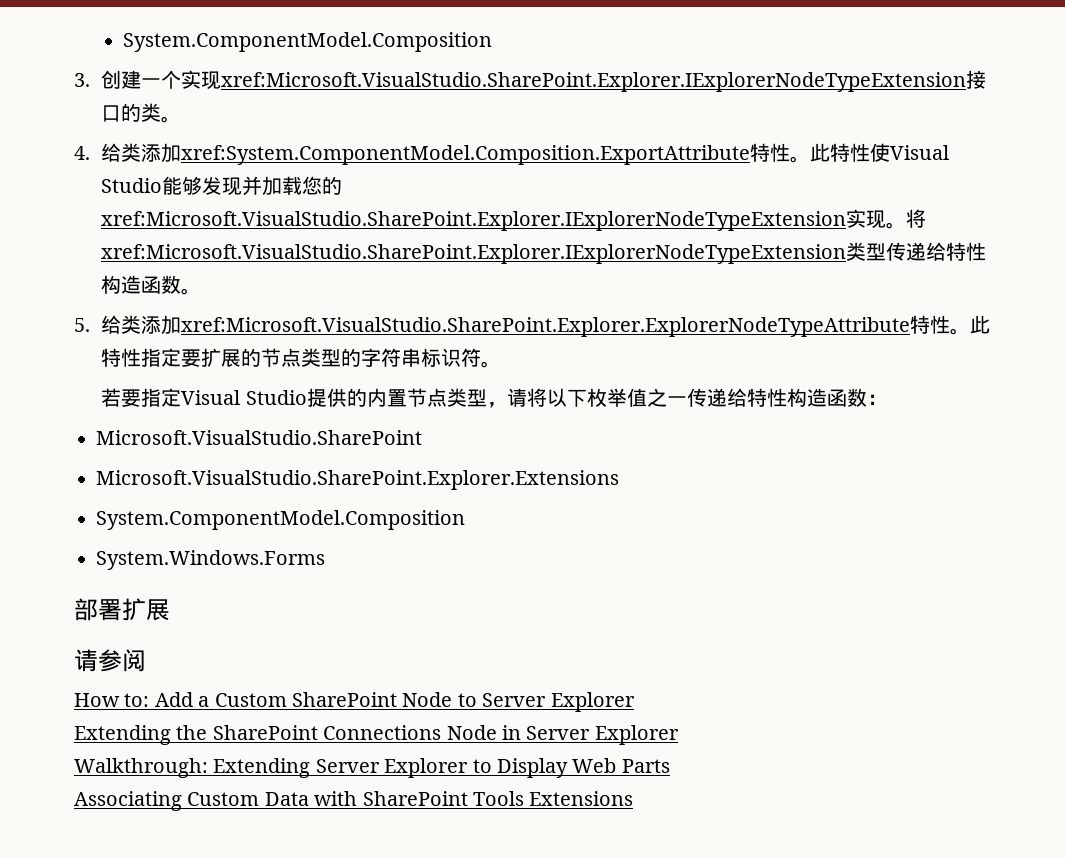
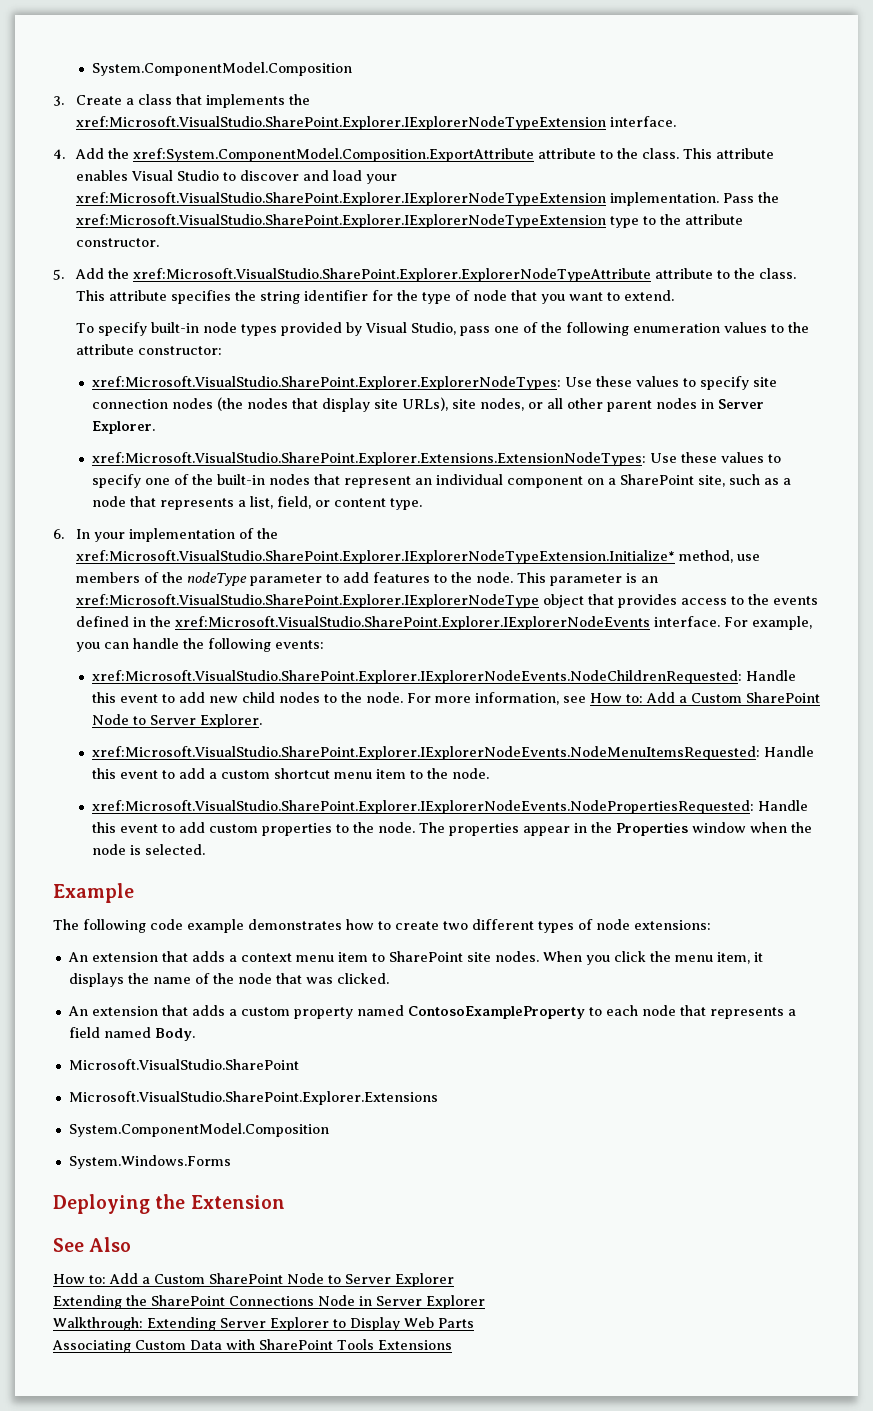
[101,70,987,92] [101,103,182,123] [74,143,950,165] [101,176,343,196] [101,209,927,231] [101,242,987,264] [101,275,202,295] [74,315,991,337] [101,348,502,368] [101,388,887,408] 创建一个实现xref:Microsoft.VisualStudio.SharePoint.Explorer.IExplorerNodeTypeExtension接口的类。 // 4.给类添加xref:System.ComponentModel.Composition.ExportAttribute特性。此特性使Visual Studio能够发现并加载您的xref:Microsoft.VisualStudio.SharePoint.Explorer.IExplorerNodeTypeExtension实现。将xref:Microsoft.VisualStudio.SharePoint.Explorer.IExplorerNodeTypeExtension类型传递给特性构造函数。 // 5.给类添加xref:Microsoft.VisualStudio.SharePoint.Explorer.ExplorerNodeTypeAttribute特性。此特性指定要扩展的节点类型的字符串标识符。 // 若要指定Visual Studio提供的内置节点类型，请将以下枚举值之一传递给特性构造函数： -> [76,94,311,108] [76,116,677,130] [53,148,775,162] [76,170,398,184] [76,192,780,206] [76,214,744,228] [76,238,160,247] [53,268,797,282] [76,290,675,304] [76,322,810,336] [76,344,223,355] [91,376,777,390] [91,397,764,412] [91,421,155,434] [91,452,781,466] [91,474,791,488] [91,496,422,510] [53,528,279,542] [76,550,761,564] [76,572,659,586] [76,594,819,608] [76,616,813,630] [76,638,325,652] [91,670,796,684] [91,692,820,705] [91,714,262,728] [91,746,814,760] [91,768,489,779] [91,800,808,814] [91,822,812,836] [91,844,205,855] [53,883,134,903] [53,919,711,933] [67,951,763,965] [68,973,389,987] [67,1005,796,1019] [68,1027,195,1041] Create a class that implements the xref:Microsoft.VisualStudio.SharePoint.Explorer.IExplorerNodeTypeExtension interface. // 4. Add the xref:System.ComponentModel.Composition.ExportAttribute attribute to the class. This attribute enables Visual Studio to discover and load your xref:Microsoft.VisualStudio.SharePoint.Explorer.IExplorerNodeTypeExtension implementation. Pass the xref:Microsoft.VisualStudio.SharePoint.Explorer.IExplorerNodeTypeExtension type to the attribute constructor. // 5. Add the xref:Microsoft.VisualStudio.SharePoint.Explorer.ExplorerNodeTypeAttribute attribute to the class. This attribute specifies the string identifier for the type of node that you want to extend. // To specify built-in node types provided by Visual Studio, pass one of the following enumeration values to the attribute constructor: // xref:Microsoft.VisualStudio.SharePoint.Explorer.ExplorerNodeTypes: Use these values to specify site connection nodes (the nodes that display site URLs), site nodes, or all other parent nodes in Server Explorer. // xref:Microsoft.VisualStudio.SharePoint.Explorer.Extensions.ExtensionNodeTypes: Use these values to specify one of the built-in nodes that represent an individual component on a SharePoint site, such as a node that represents a list, field, or content type. // 6. In your implementation of the xref:Microsoft.VisualStudio.SharePoint.Explorer.IExplorerNodeTypeExtension.Initialize* method, use members of the nodeType parameter to add features to the node. This parameter is an xref:Microsoft.VisualStudio.SharePoint.Explorer.IExplorerNodeType object that provides access to the events defined in the xref:Microsoft.VisualStudio.SharePoint.Explorer.IExplorerNodeEvents interface. For example, you can handle the following events: // xref:Microsoft.VisualStudio.SharePoint.Explorer.IExplorerNodeEvents.NodeChildrenRequested: Handle this event to add new child nodes to the node. For more information, see How to: Add a Custom SharePoint Node to Server Explorer. // xref:Microsoft.VisualStudio.SharePoint.Explorer.IExplorerNodeEvents.NodeMenuItemsRequested: Handle this event to add a custom shortcut menu item to the node. // xref:Microsoft.VisualStudio.SharePoint.Explorer.IExplorerNodeEvents.NodePropertiesRequested: Handle this event to add custom properties to the node. The properties appear in the Properties window when the node is selected. // Example // The following code example demonstrates how to create two different types of node extensions: // An extension that adds a context menu item to SharePoint site nodes. When you click the menu item, it displays the name of the node that was clicked. // An extension that adds a custom property named ContosoExampleProperty to each node that represents a field named Body.
[74,598,170,621] [74,649,146,672] 部署扩展 // 请参阅 -> [53,1194,285,1214] [53,1237,132,1252] Deploying the Extension // See Also

